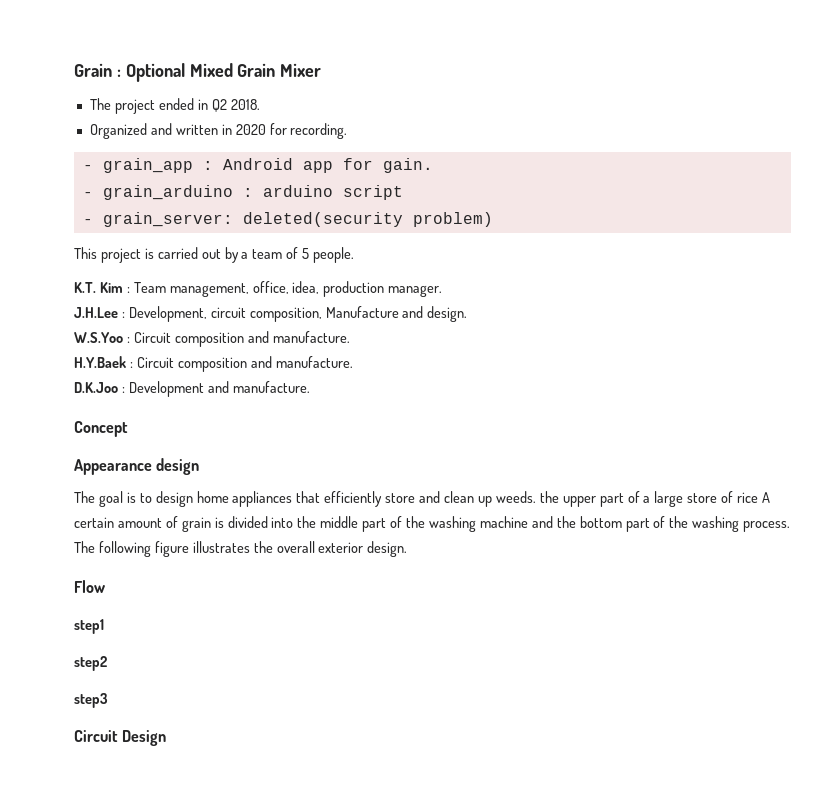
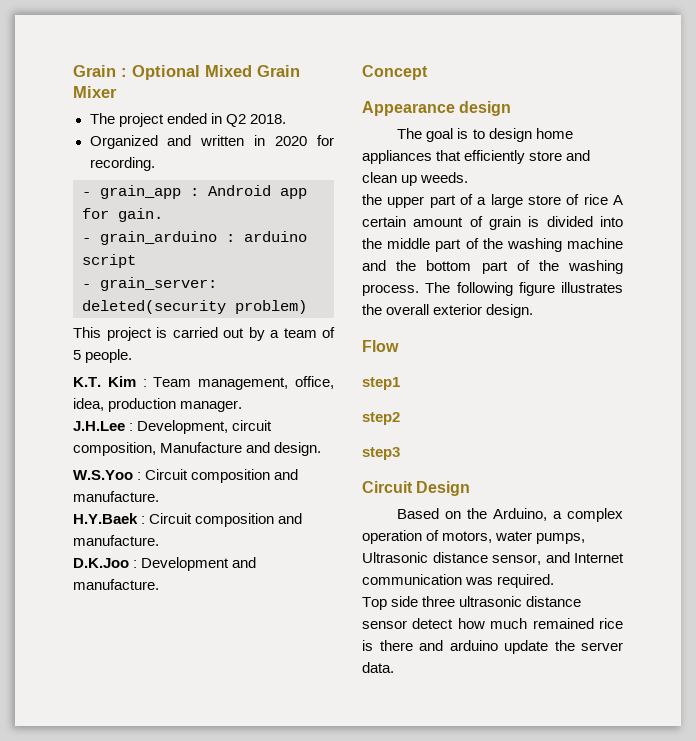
(536, 497) none -> (469, 177) //
(167, 738) none -> [397,508,623,522] [362,530,586,544] [362,552,624,565] [362,574,555,588] [362,596,582,610] [362,618,623,629] [362,640,623,654] [362,662,394,673] // Based on the Arduino, a complex operation of motors, water pumps, Ultrasonic distance sensor, and Internet communication was required. // Top side three ultrasonic distance sensor detect how much remained rice is there and arduino update the server data.

